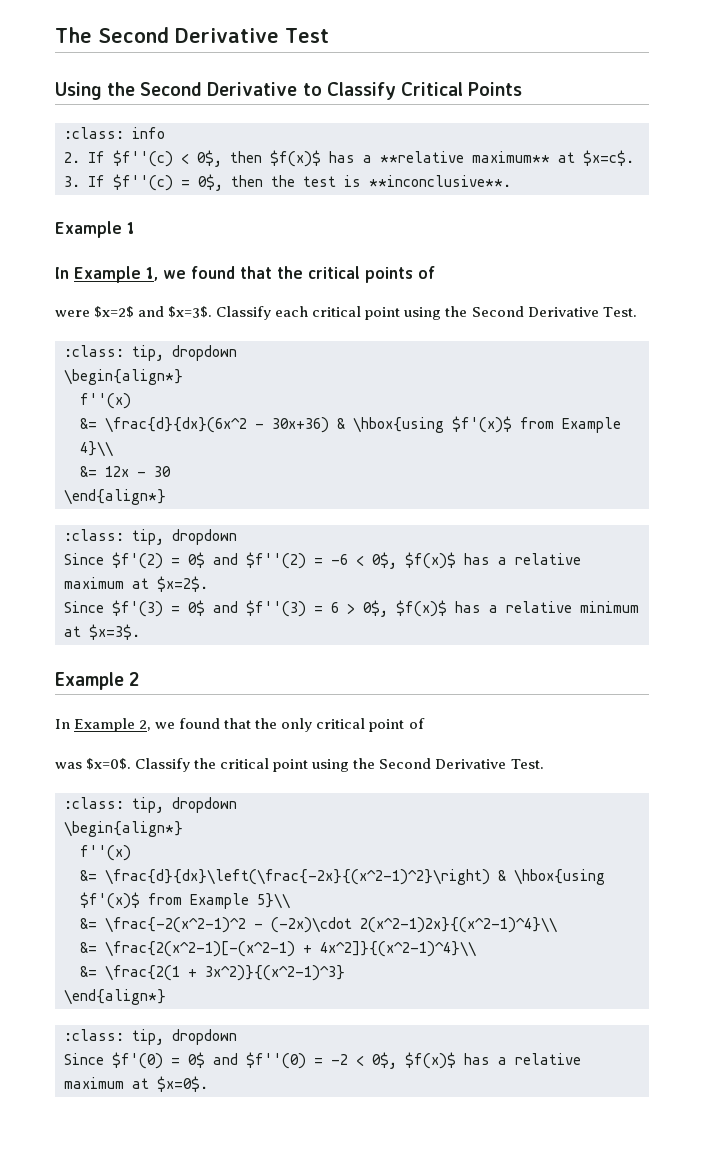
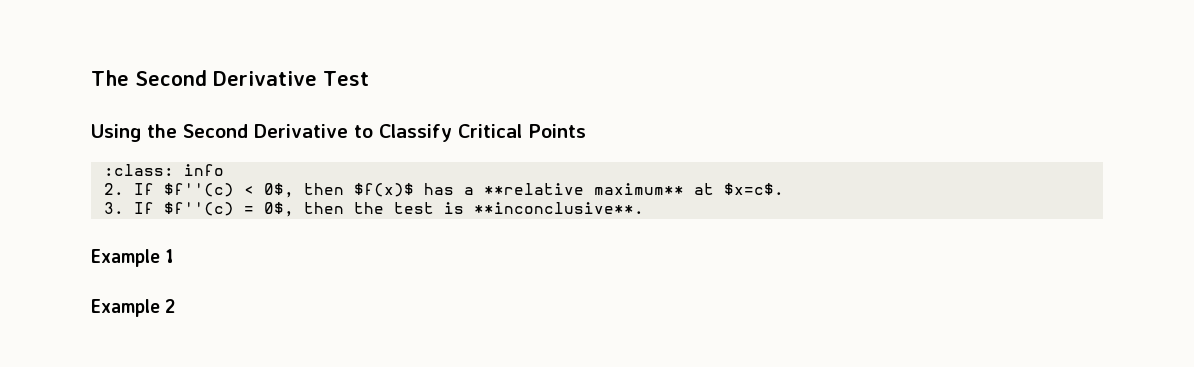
[55,266,435,283] [55,306,637,320] [64,345,237,361] [64,369,183,385] [80,393,131,409] [80,416,621,433] [80,441,113,457] [80,466,171,477] [64,489,166,505] [64,529,237,545] [64,552,581,569] [64,576,208,592] [64,600,639,617] [64,624,140,640] [55,672,140,690] [55,718,425,732] [55,758,545,772] [64,797,237,813] [64,821,183,837] [80,845,131,861] [80,869,605,885] [80,892,290,909] [80,917,557,933] [80,941,476,957] [80,965,345,981] [64,989,166,1005] [64,1029,237,1045] [64,1052,581,1069] [64,1076,208,1092] In Example 1, we found that the critical points of // were $x=2$ and $x=3$. Classify each critical point using the Second Derivative Test. // :class: tip, dropdown // \begin{align*} // f''(x) // &= \frac{d}{dx}(6x^2 - 30x+36) & \hbox{using $f'(x)$ from Example 4}\\ // &= 12x - 30 // \end{align*} // :class: tip, dropdown // Since $f'(2) = 0$ and $f''(2) = -6 < 0$, $f(x)$ has a relative maximum at $x=2$. // Since $f'(3) = 0$ and $f''(3) = 6 > 0$, $f(x)$ has a relative minimum at $x=3$. // Example 2 // In Example 2, we found that the only critical point of // was $x=0$. Classify the critical point using the Second Derivative Test. // :class: tip, dropdown // \begin{align*} // f''(x) // &= \frac{d}{dx}\left(\frac{-2x}{(x^2-1)^2}\right) & \hbox{using $f'(x)$ from Example 5}\\ // &= \frac{-2(x^2-1)^2 - (-2x)\cdot 2(x^2-1)2x}{(x^2-1)^4}\\ // &= \frac{2(x^2-1)[-(x^2-1) + 4x^2]}{(x^2-1)^4}\\ // &= \frac{2(1 + 3x^2)}{(x^2-1)^3} // \end{align*} // :class: tip, dropdown // Since $f'(0) = 0$ and $f''(0) = -2 < 0$, $f(x)$ has a relative maximum at $x=0$. -> [91,299,176,317] Example 2

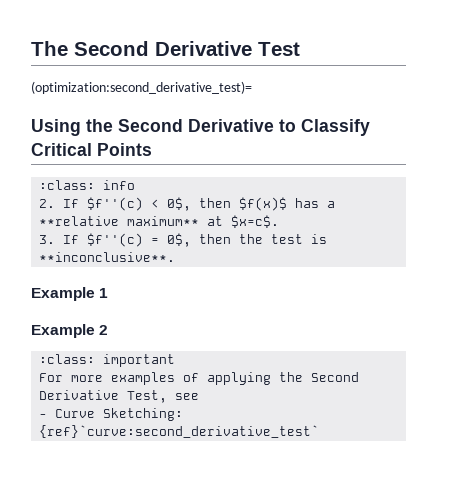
(369, 78) none -> [31,81,252,94] // (optimization:second_derivative_test)=
(176, 306) none -> [39,354,176,367] [39,372,360,385] [39,390,200,403] [39,408,184,421] [39,425,320,438] // :class: important // For more examples of applying the Second Derivative Test, see // - Curve Sketching: {ref}`curve:second_derivative_test`

